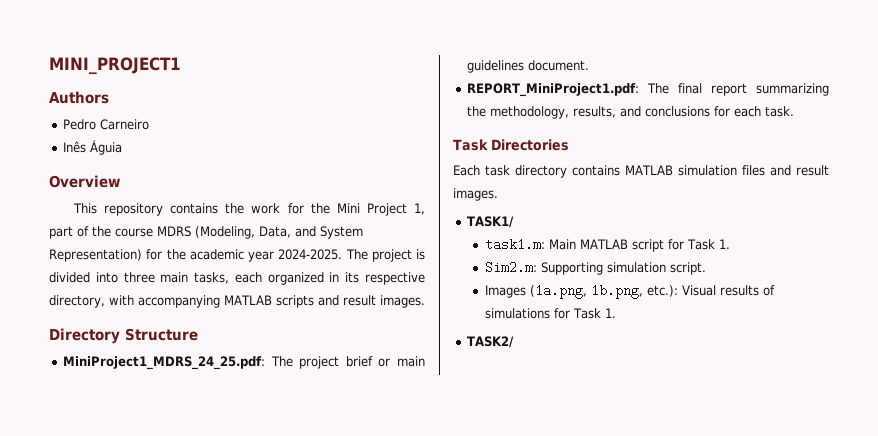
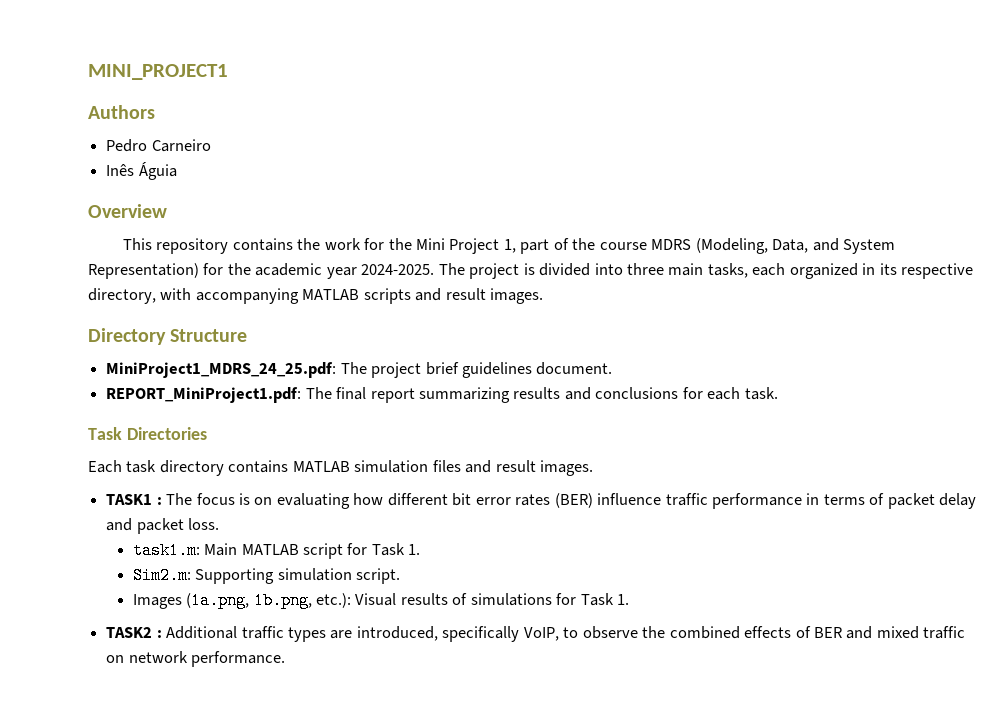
[378,356,426,367] or main -> (459, 368) none
[467,106,617,119] the methodology, results, -> [513,387,561,399] results
[467,216,515,228] TASK1/ -> [106,493,977,509] [106,518,220,534] TASK1 : The focus is on evaluating how different bit error rates (BER) influence traffic performance in terms of packet delay and packet loss.
[467,336,515,348] TASK2/ -> [106,626,966,642] [106,651,286,667] TASK2 : Additional traffic types are introduced, specifically VoIP, to observe the combined effects of BER and mixed traffic on network performance.

